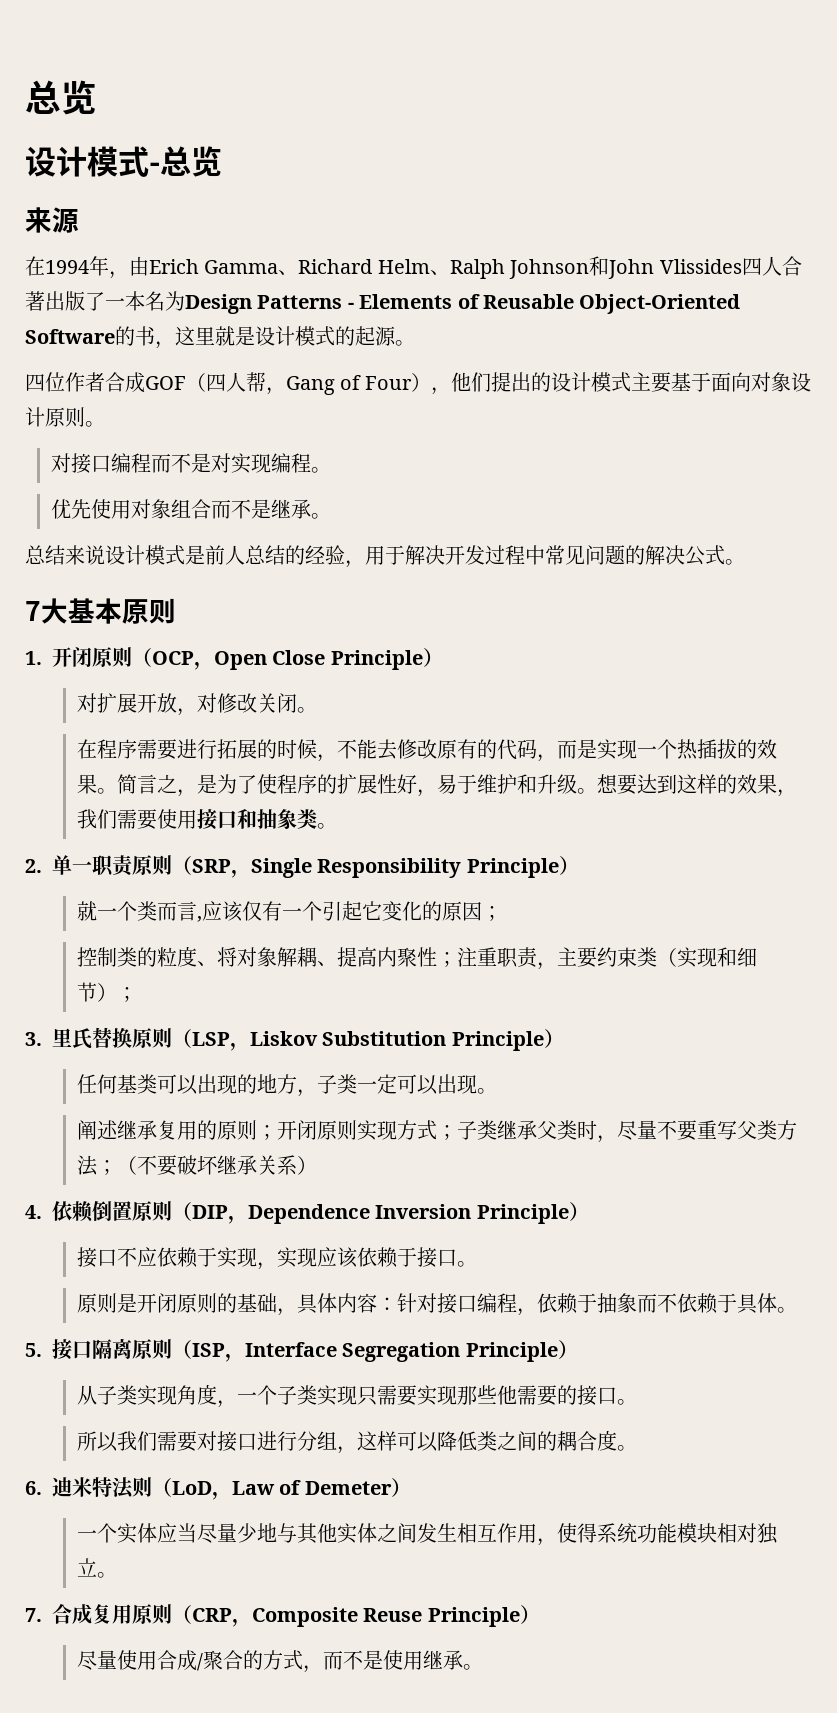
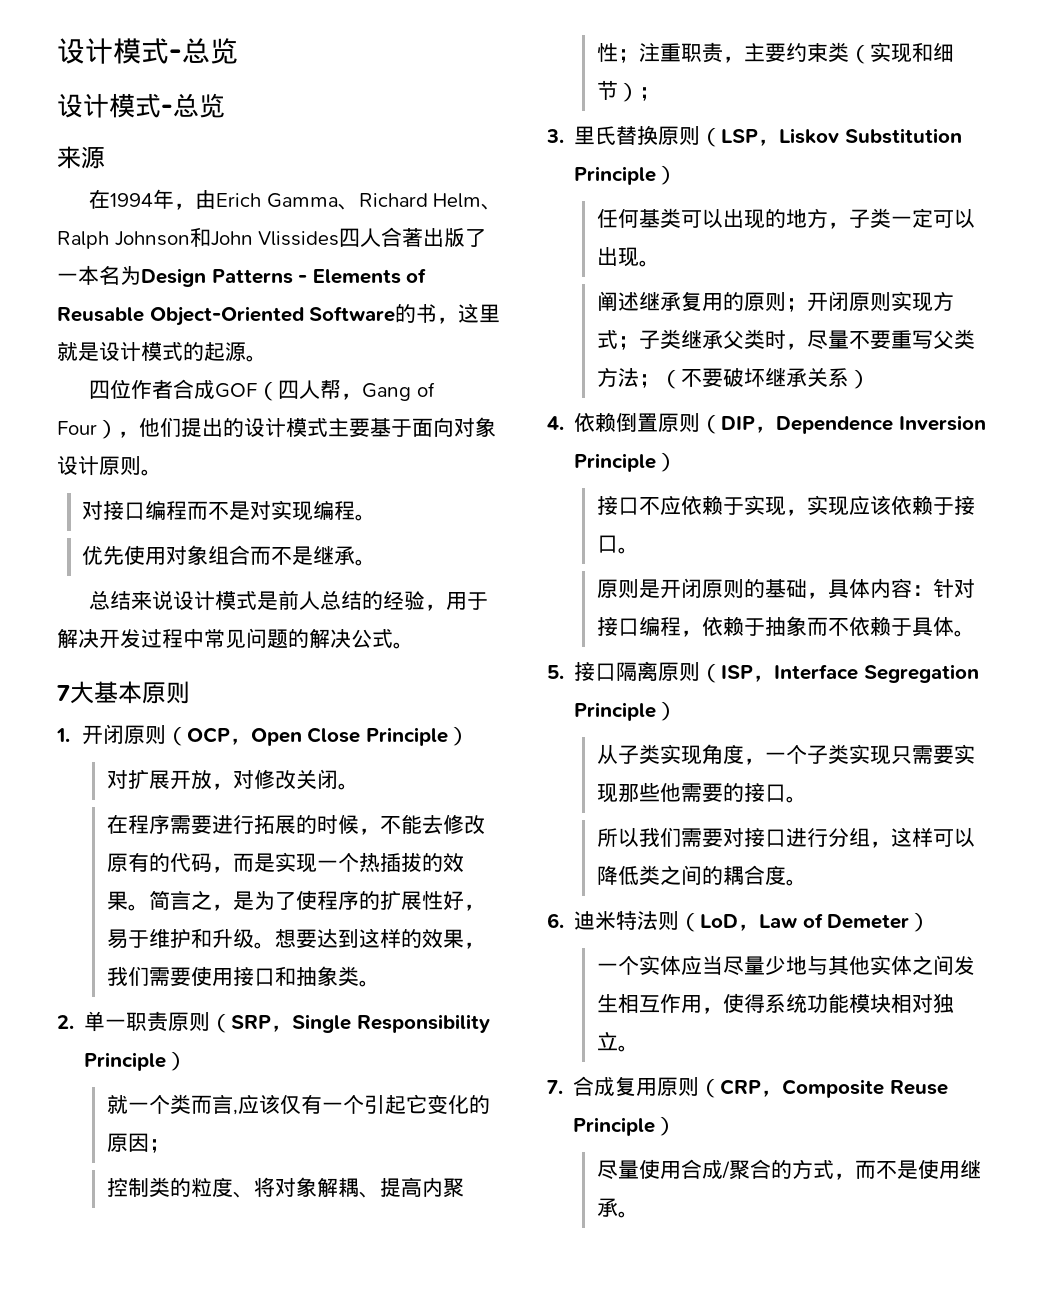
(25, 97) none -> [57,38,182,64] 设计模式-

